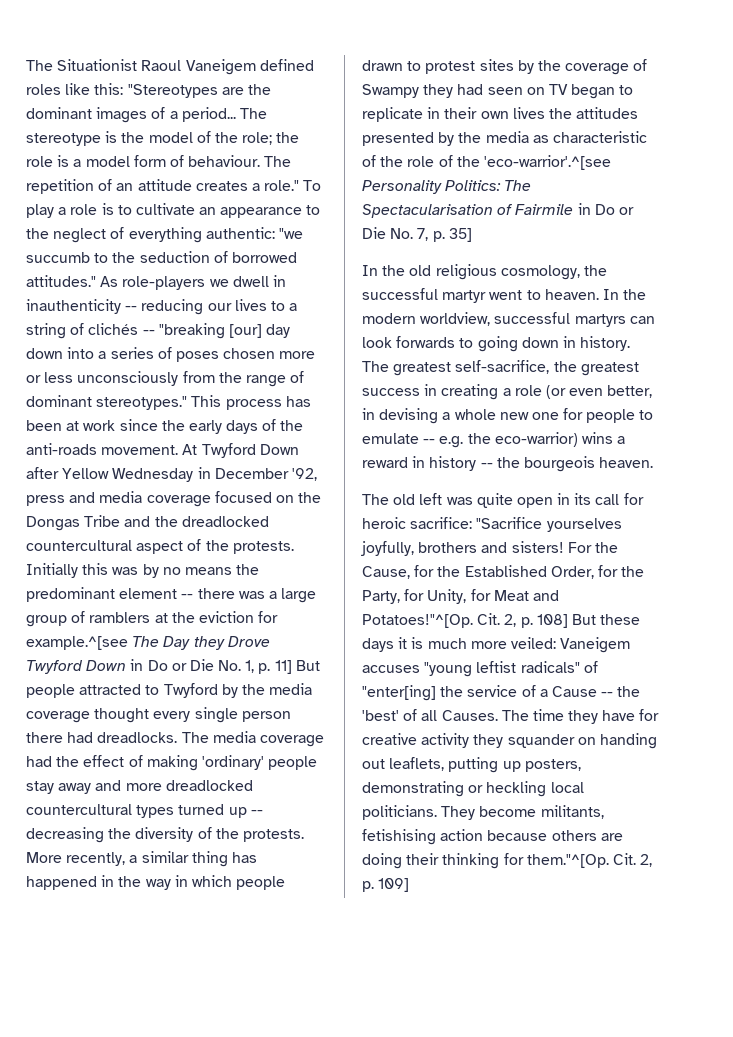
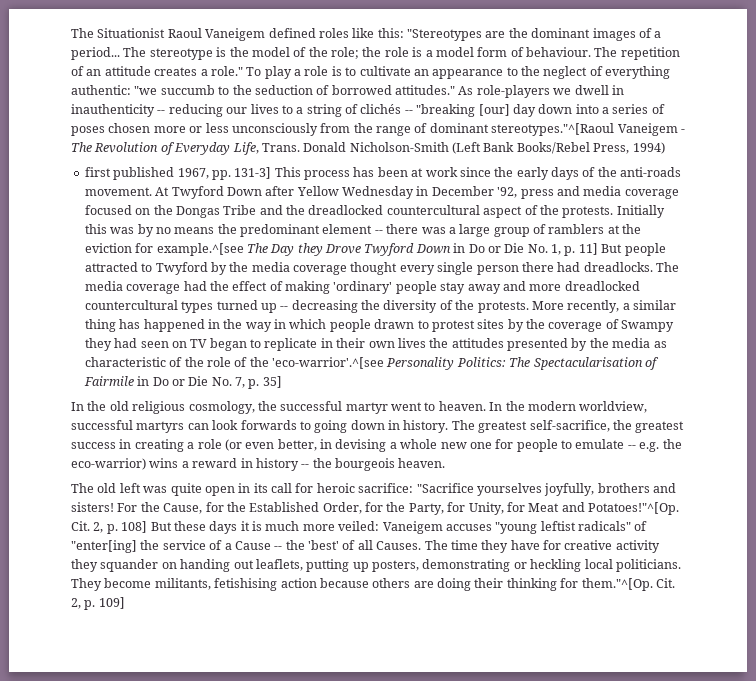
[96,396,188,410] stereotypes." -> [491,123,685,136] [71,142,665,155] [84,167,272,180] stereotypes."^[Raoul Vaneigem - The Revolution of Everyday Life, Trans. Donald Nicholson-Smith (Left Bank Books/Rebel Press, 1994) // first published 1967, pp. 131-3]

